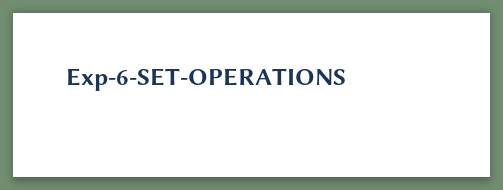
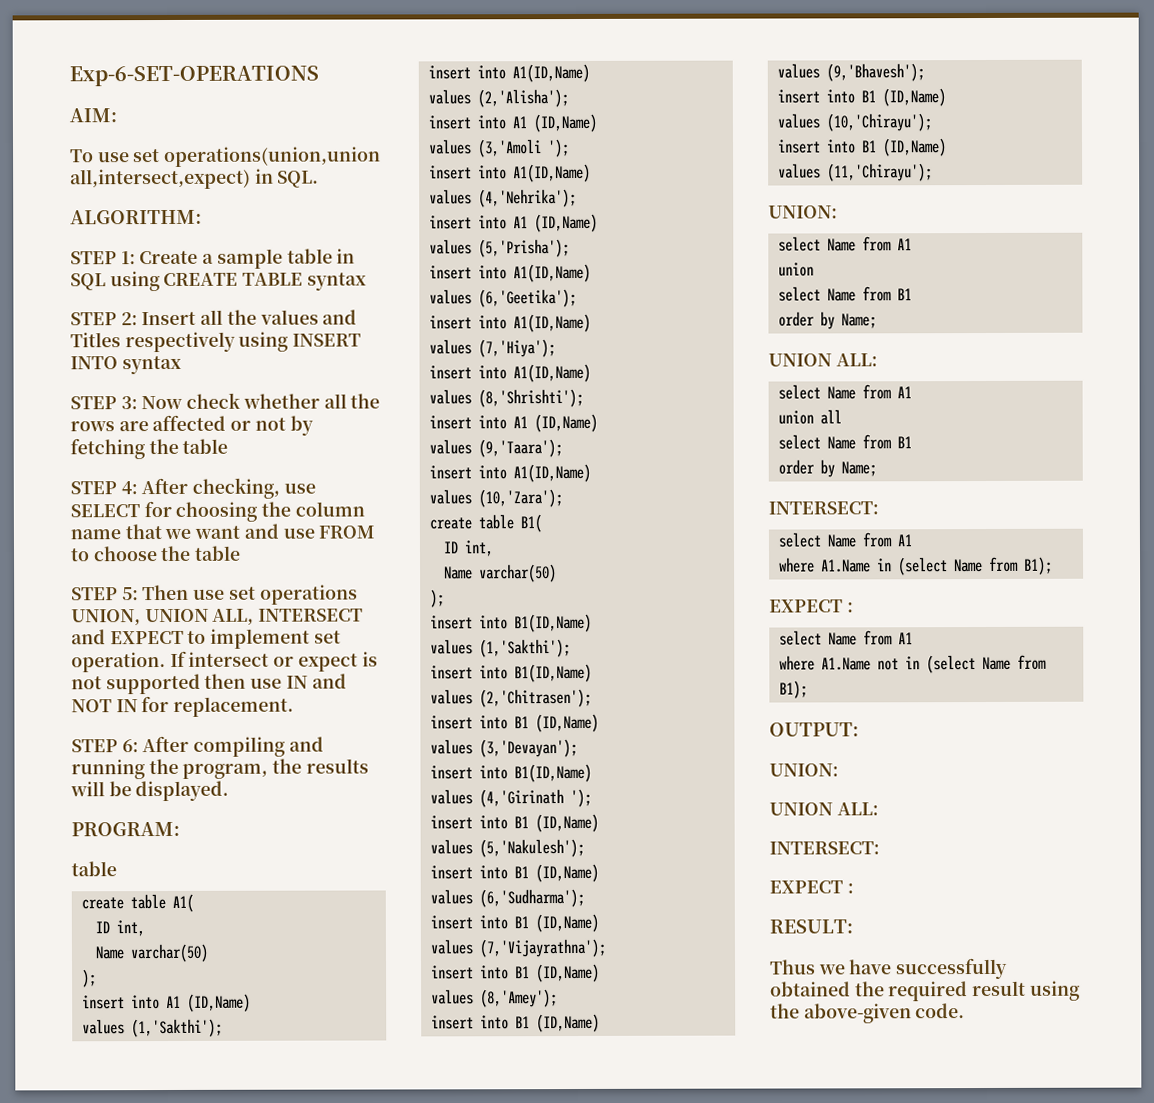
(346, 79) none -> [69,108,117,123] [70,146,382,168] [70,168,320,190] [70,209,202,225] [70,248,356,269] [70,271,367,292] [70,309,358,326] [70,331,362,353] [70,355,182,375] [70,392,381,410] [70,414,314,436] [70,438,229,460] [70,477,316,499] [70,500,365,522] [70,523,376,540] [70,545,242,562] [71,584,358,605] [71,608,364,626] [71,628,341,649] [71,650,378,673] [71,673,347,695] [71,695,295,717] [71,735,324,757] [71,758,369,780] [70,780,230,802] [71,821,180,837] [71,861,117,877] [80,893,194,912] [94,920,145,937] [94,943,209,963] [81,969,97,988] [81,993,251,1012] [81,1018,223,1038] [427,63,590,83] [427,89,569,108] [427,113,597,133] [427,139,570,158] [428,163,591,183] [428,189,577,208] [428,213,598,233] [428,239,570,258] [428,263,591,283] [428,289,577,308] [428,313,591,333] [428,339,556,358] [428,363,591,383] [428,388,584,408] [428,413,598,433] [428,439,563,458] [428,463,591,483] [428,489,563,508] [428,514,542,533] [442,540,494,557] [443,564,557,583] [429,589,445,608] [429,613,592,633] [429,639,571,658] [429,663,592,683] [429,688,592,708] [429,713,599,733] [429,738,578,758] [429,763,592,783] [429,788,592,808] [429,813,599,833] [429,838,585,858] [429,863,599,883] [429,888,585,908] [429,913,599,933] [429,938,606,958] [430,963,600,983] [430,989,558,1008] [430,1013,600,1033] [776,63,925,82] [776,88,946,107] [776,113,932,132] [776,138,947,157] [777,163,933,182] [768,205,838,219] [777,236,912,252] [777,262,814,277] [777,286,912,302] [777,311,877,330] [768,353,878,367] [777,384,912,400] [777,409,842,425] [777,434,912,450] [777,459,877,478] [768,501,879,515] [777,532,912,548] [778,556,1053,576] [769,599,854,613] [778,630,913,646] [778,654,1047,674] [778,680,808,699] [769,722,859,737] [769,763,839,777] [769,802,879,816] [769,841,880,855] [769,880,854,894] [769,919,853,934] [769,957,1009,980] [770,980,1081,1002] [770,1003,966,1024] // AIM: // To use set operations(union,union all,intersect,expect) in SQL. // ALGORITHM: // STEP 1: Create a sample table in SQL using CREATE TABLE syntax // STEP 2: Insert all the values and Titles respectively using INSERT INTO syntax // STEP 3: Now check whether all the rows are affected or not by fetching the table // STEP 4: After checking, use SELECT for choosing the column name that we want and use FROM to choose the table // STEP 5: Then use set operations UNION, UNION ALL, INTERSECT and EXPECT to implement set operation. If intersect or expect is not supported then use IN and NOT IN for replacement. // STEP 6: After compiling and running the program, the results will be displayed. // PROGRAM: // table // create table A1( // ID int, // Name varchar(50) // ); // insert into A1 (ID,Name) // values (1,'Sakthi'); // insert into A1(ID,Name) // values (2,'Alisha'); // insert into A1 (ID,Name) // values (3,'Amoli '); // insert into A1(ID,Name) // values (4,'Nehrika'); // insert into A1 (ID,Name) // values (5,'Prisha'); // insert into A1(ID,Name) // values (6,'Geetika'); // insert into A1(ID,Name) // values (7,'Hiya'); // insert into A1(ID,Name) // values (8,'Shrishti'); // insert into A1 (ID,Name) // values (9,'Taara'); // insert into A1(ID,Name) // values (10,'Zara'); // create table B1( // ID int, // Name varchar(50) // ); // insert into B1(ID,Name) // values (1,'Sakthi'); // insert into B1(ID,Name) // values (2,'Chitrasen'); // insert into B1 (ID,Name) // values (3,'Devayan'); // insert into B1(ID,Name) // values (4,'Girinath '); // insert into B1 (ID,Name) // values (5,'Nakulesh'); // insert into B1 (ID,Name) // values (6,'Sudharma'); // insert into B1 (ID,Name) // values (7,'Vijayrathna'); // insert into B1 (ID,Name) // values (8,'Amey'); // insert into B1 (ID,Name) // values (9,'Bhavesh'); // insert into B1 (ID,Name) // values (10,'Chirayu'); // insert into B1 (ID,Name) // values (11,'Chirayu'); // UNION: // select Name from A1 // union // select Name from B1 // order by Name; // UNION ALL: // select Name from A1 // union all // select Name from B1 // order by Name; // INTERSECT: // select Name from A1 // where A1.Name in (select Name from B1); // EXPECT : // select Name from A1 // where A1.Name not in (select Name from B1); // OUTPUT: // UNION: // UNION ALL: // INTERSECT: // EXPECT : // RESULT: // Thus we have successfully obtained the required result using the above-given code.

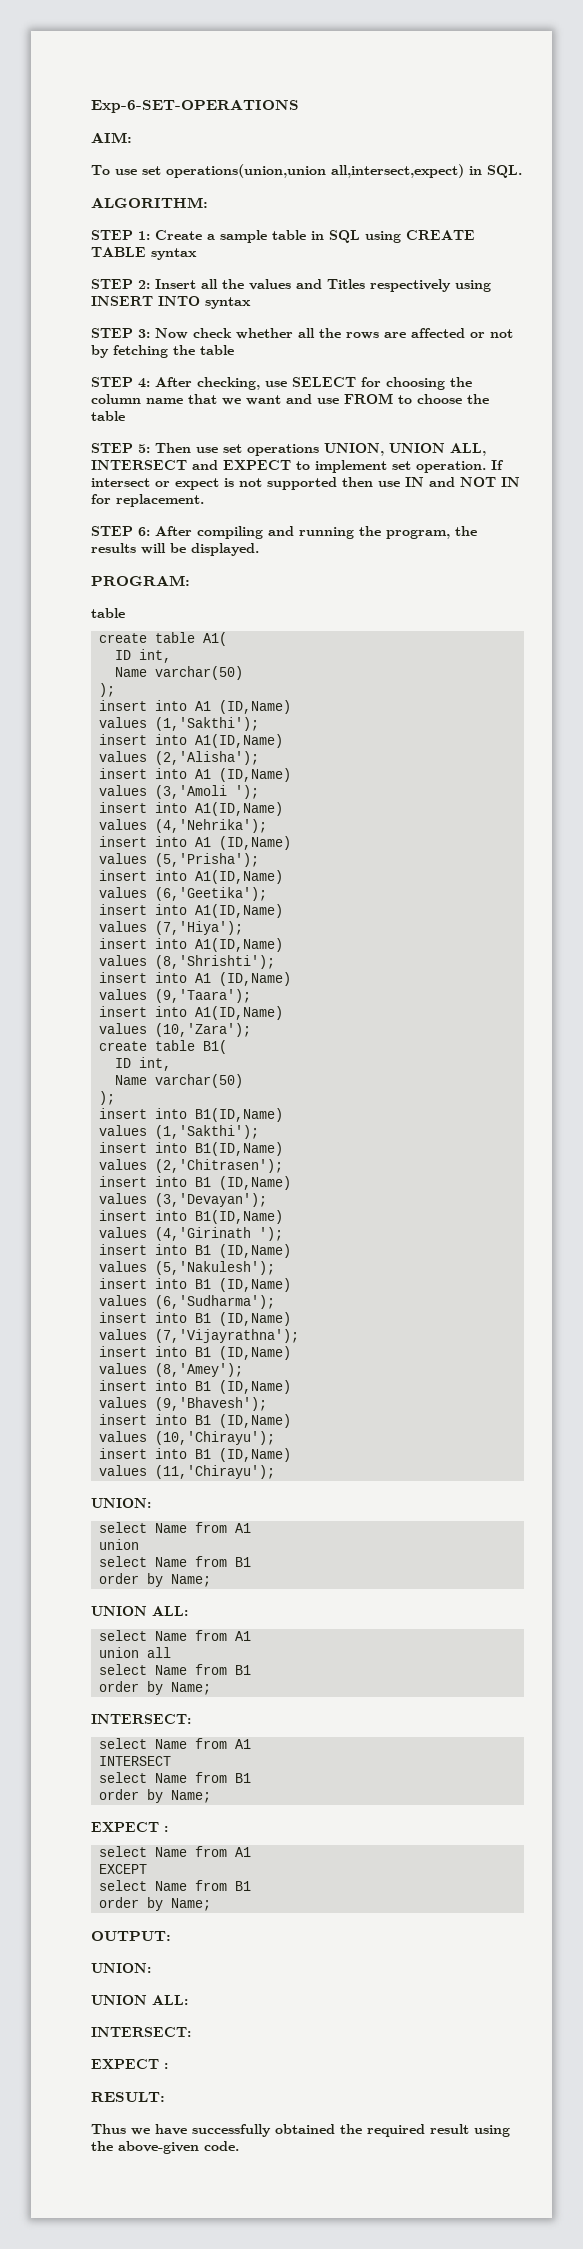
[778,556,1053,576] where A1.Name in (select Name from B1); -> [98,1756,171,1766] [98,1772,251,1783] [98,1789,211,1803] INTERSECT // select Name from B1 // order by Name;
[778,654,1047,674] [778,680,808,699] where A1.Name not in (select Name from B1); -> [98,1864,147,1874] [98,1880,251,1891] [98,1897,211,1911] EXCEPT // select Name from B1 // order by Name;

